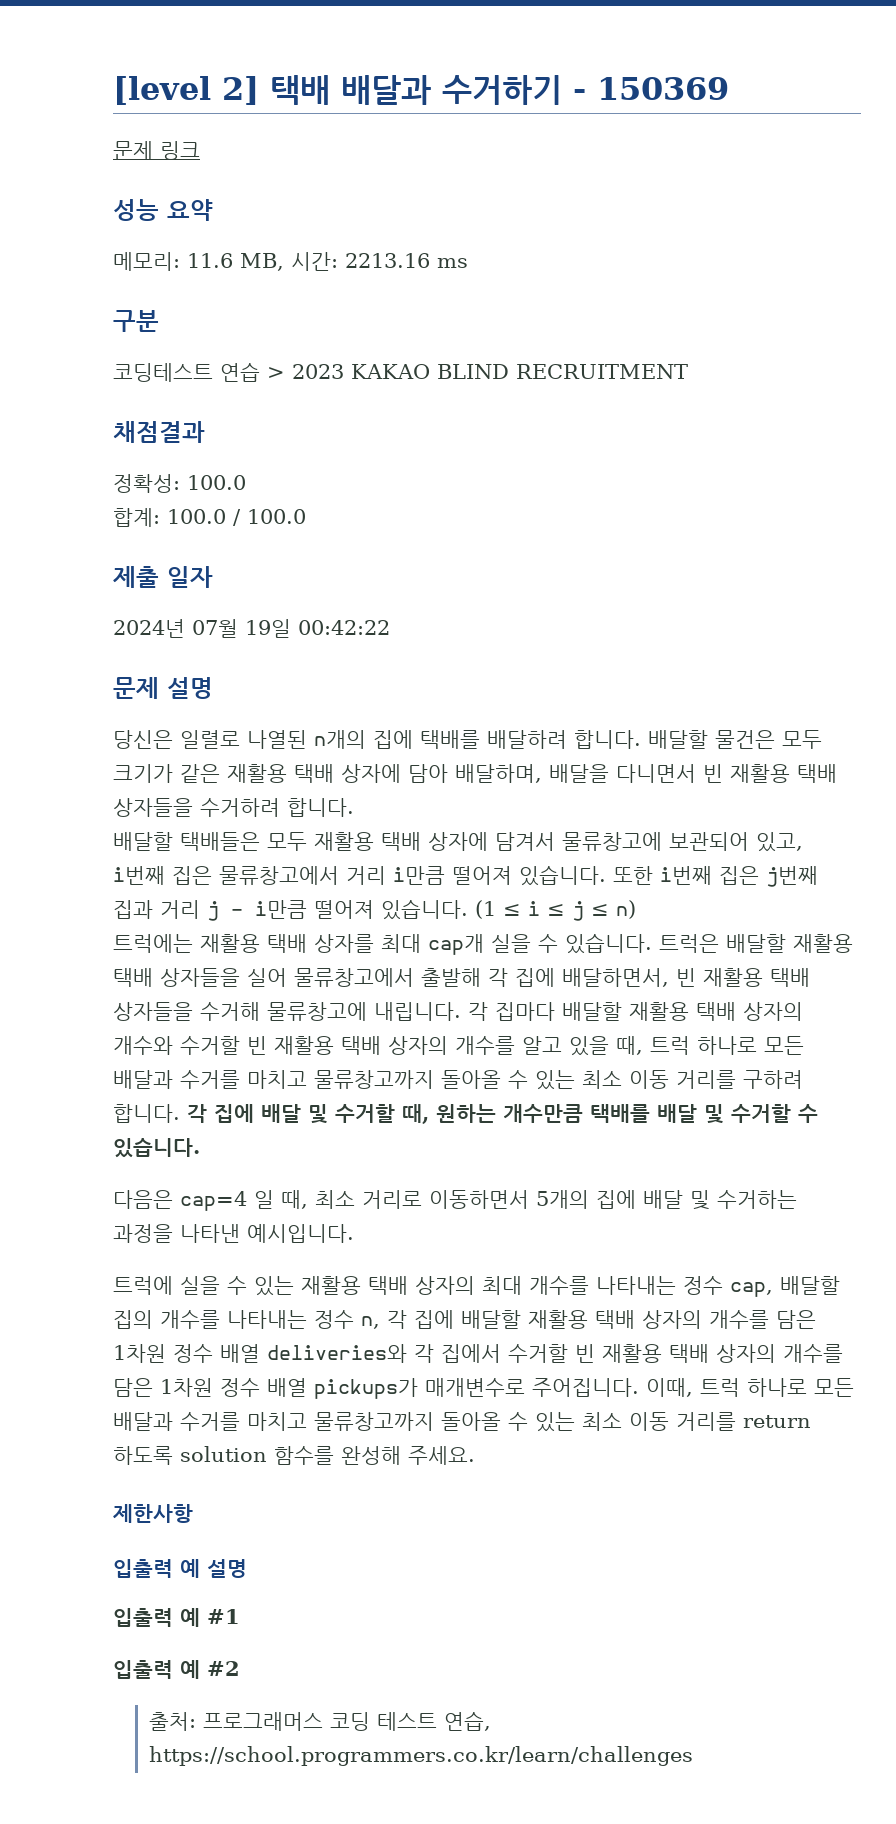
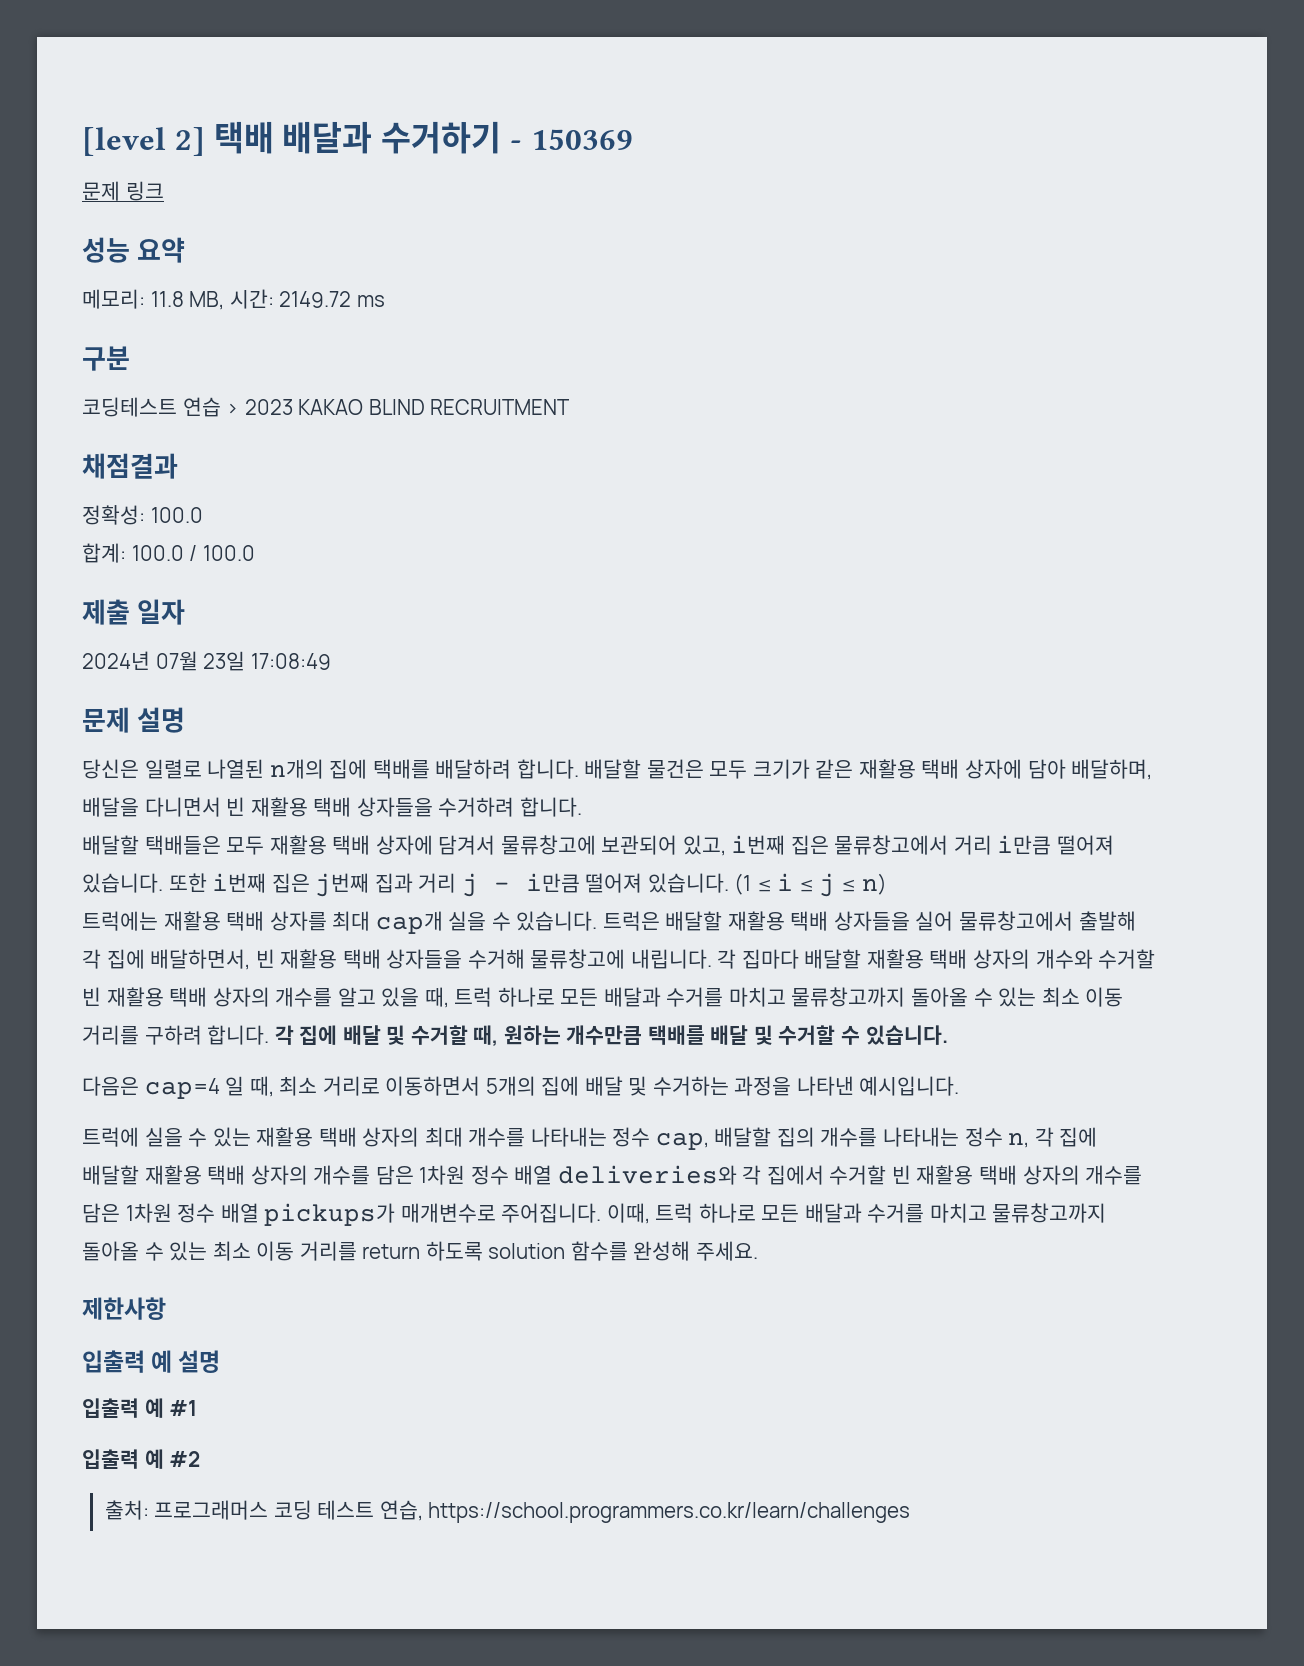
[187,253,233,268] 11.6 -> [150,291,184,307] 11.8
[345,253,430,268] 2213.16 -> [279,291,352,308] 2149.72
[245,619,390,638] 19일 00:42:22 -> [203,651,331,671] 23일 17:08:49

